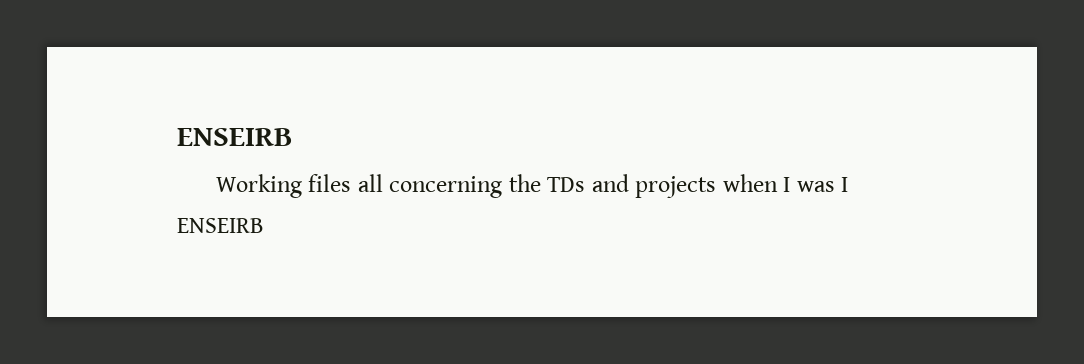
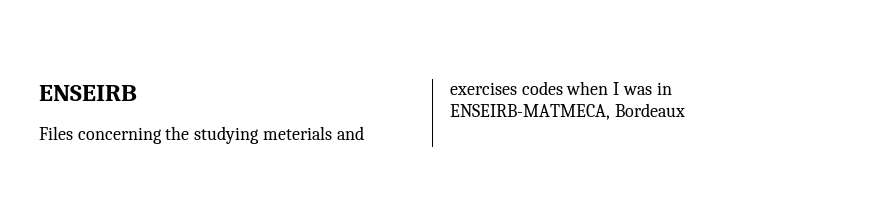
[215,174,849,198] [177,218,264,233] Working files all concerning the TDs and projects when I was I ENSEIRB -> [39,126,364,144] [450,81,672,95] [450,103,685,120] Files concerning the studying meterials and exercises codes when I was in ENSEIRB-MATMECA, Bordeaux

